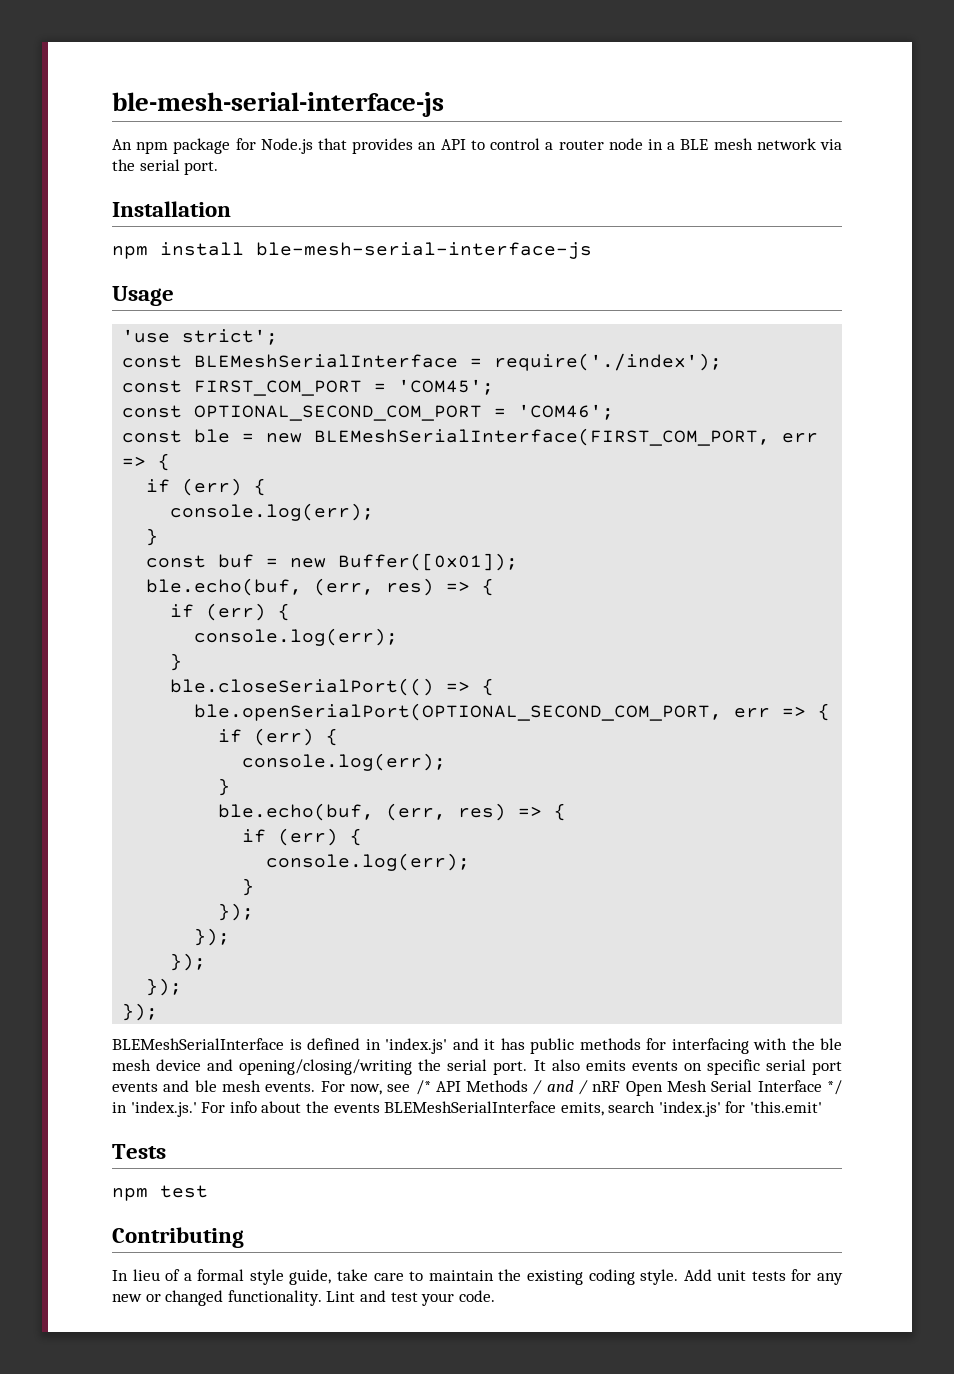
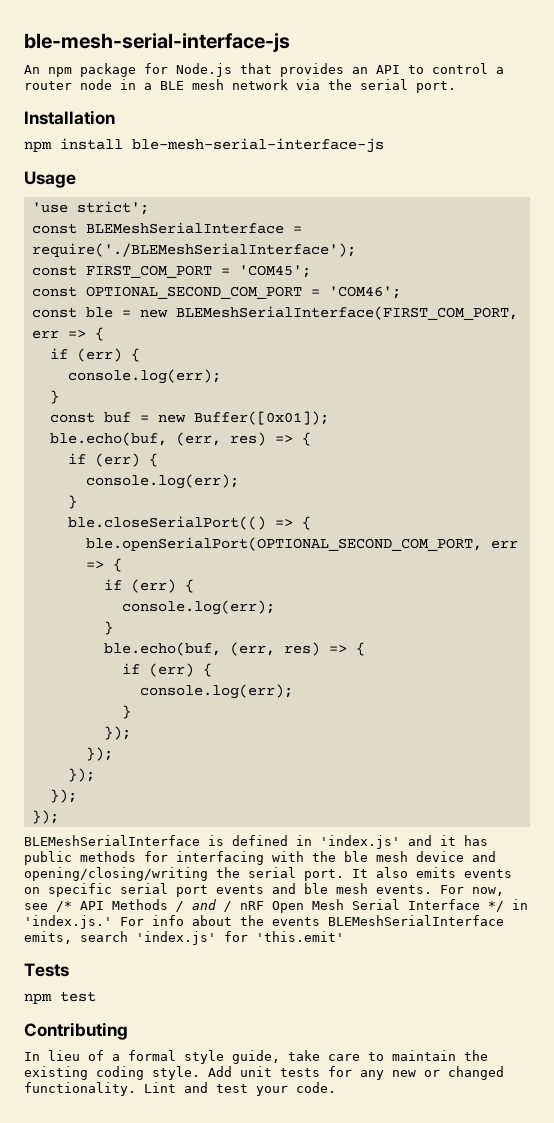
[494,353,723,371] require('./index'); -> [31,243,356,257] require('./BLEMeshSerialInterface');

